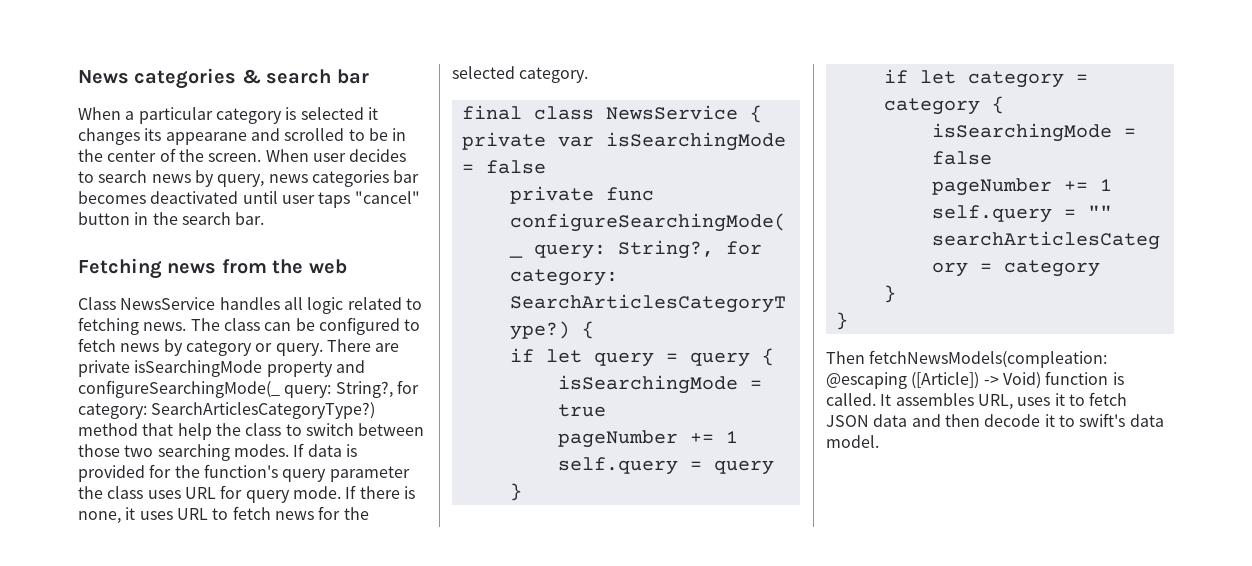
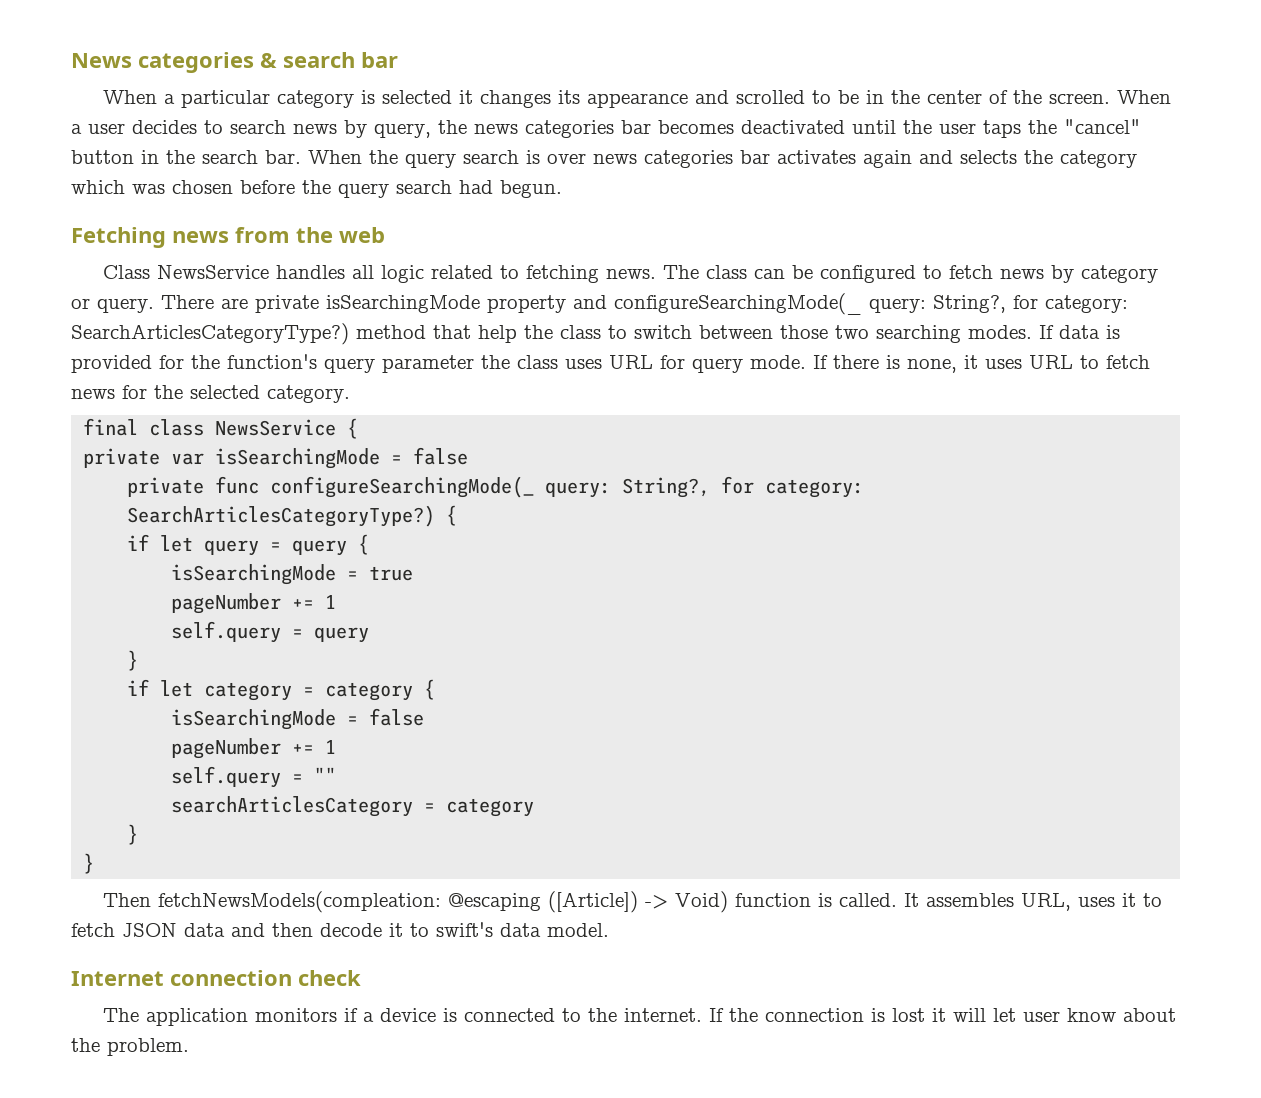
[165,132,247,145] appearane -> [587,93,689,108] appearance
(309, 155) none -> [71,124,82,134] a
(265, 180) none -> [438,120,467,134] the
(278, 197) none -> [903,120,932,134] the
(351, 200) none -> [1028,120,1057,134] the
(265, 218) none -> [308,150,1137,168] [71,180,562,198] When the query search is over news categories bar activates again and selects the category which was chosen before the query search had begun.
(879, 441) none -> [71,970,361,986] [103,1008,1177,1026] [71,1038,189,1056] // Internet connection check // The application monitors if a device is connected to the internet. If the connection is lost it will let user know about the problem.

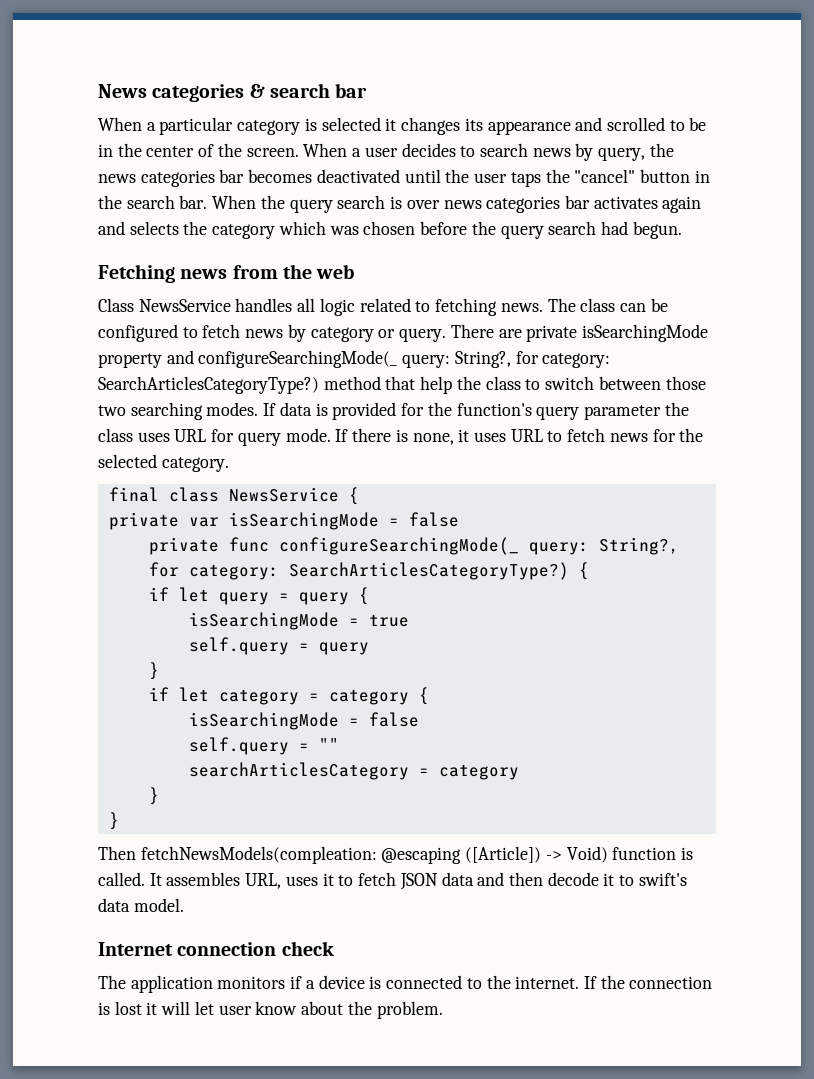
[171,593,337,614] // pageNumber += 1 -> (409, 620) none
[171,738,337,759] // pageNumber += 1 -> (419, 719) none

